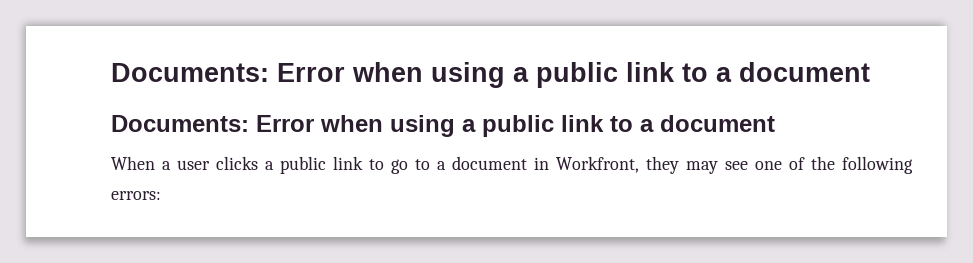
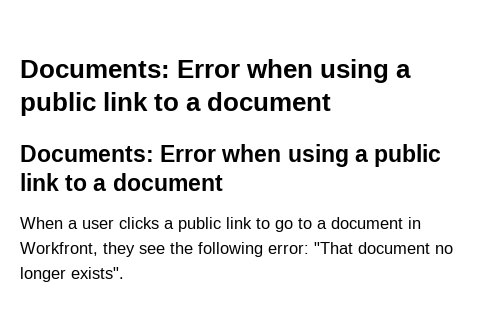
[686,156,913,174] [111,191,161,200] may see one of the following errors: -> [139,242,453,257] [20,267,124,282] see the following error: "That document no longer exists".

